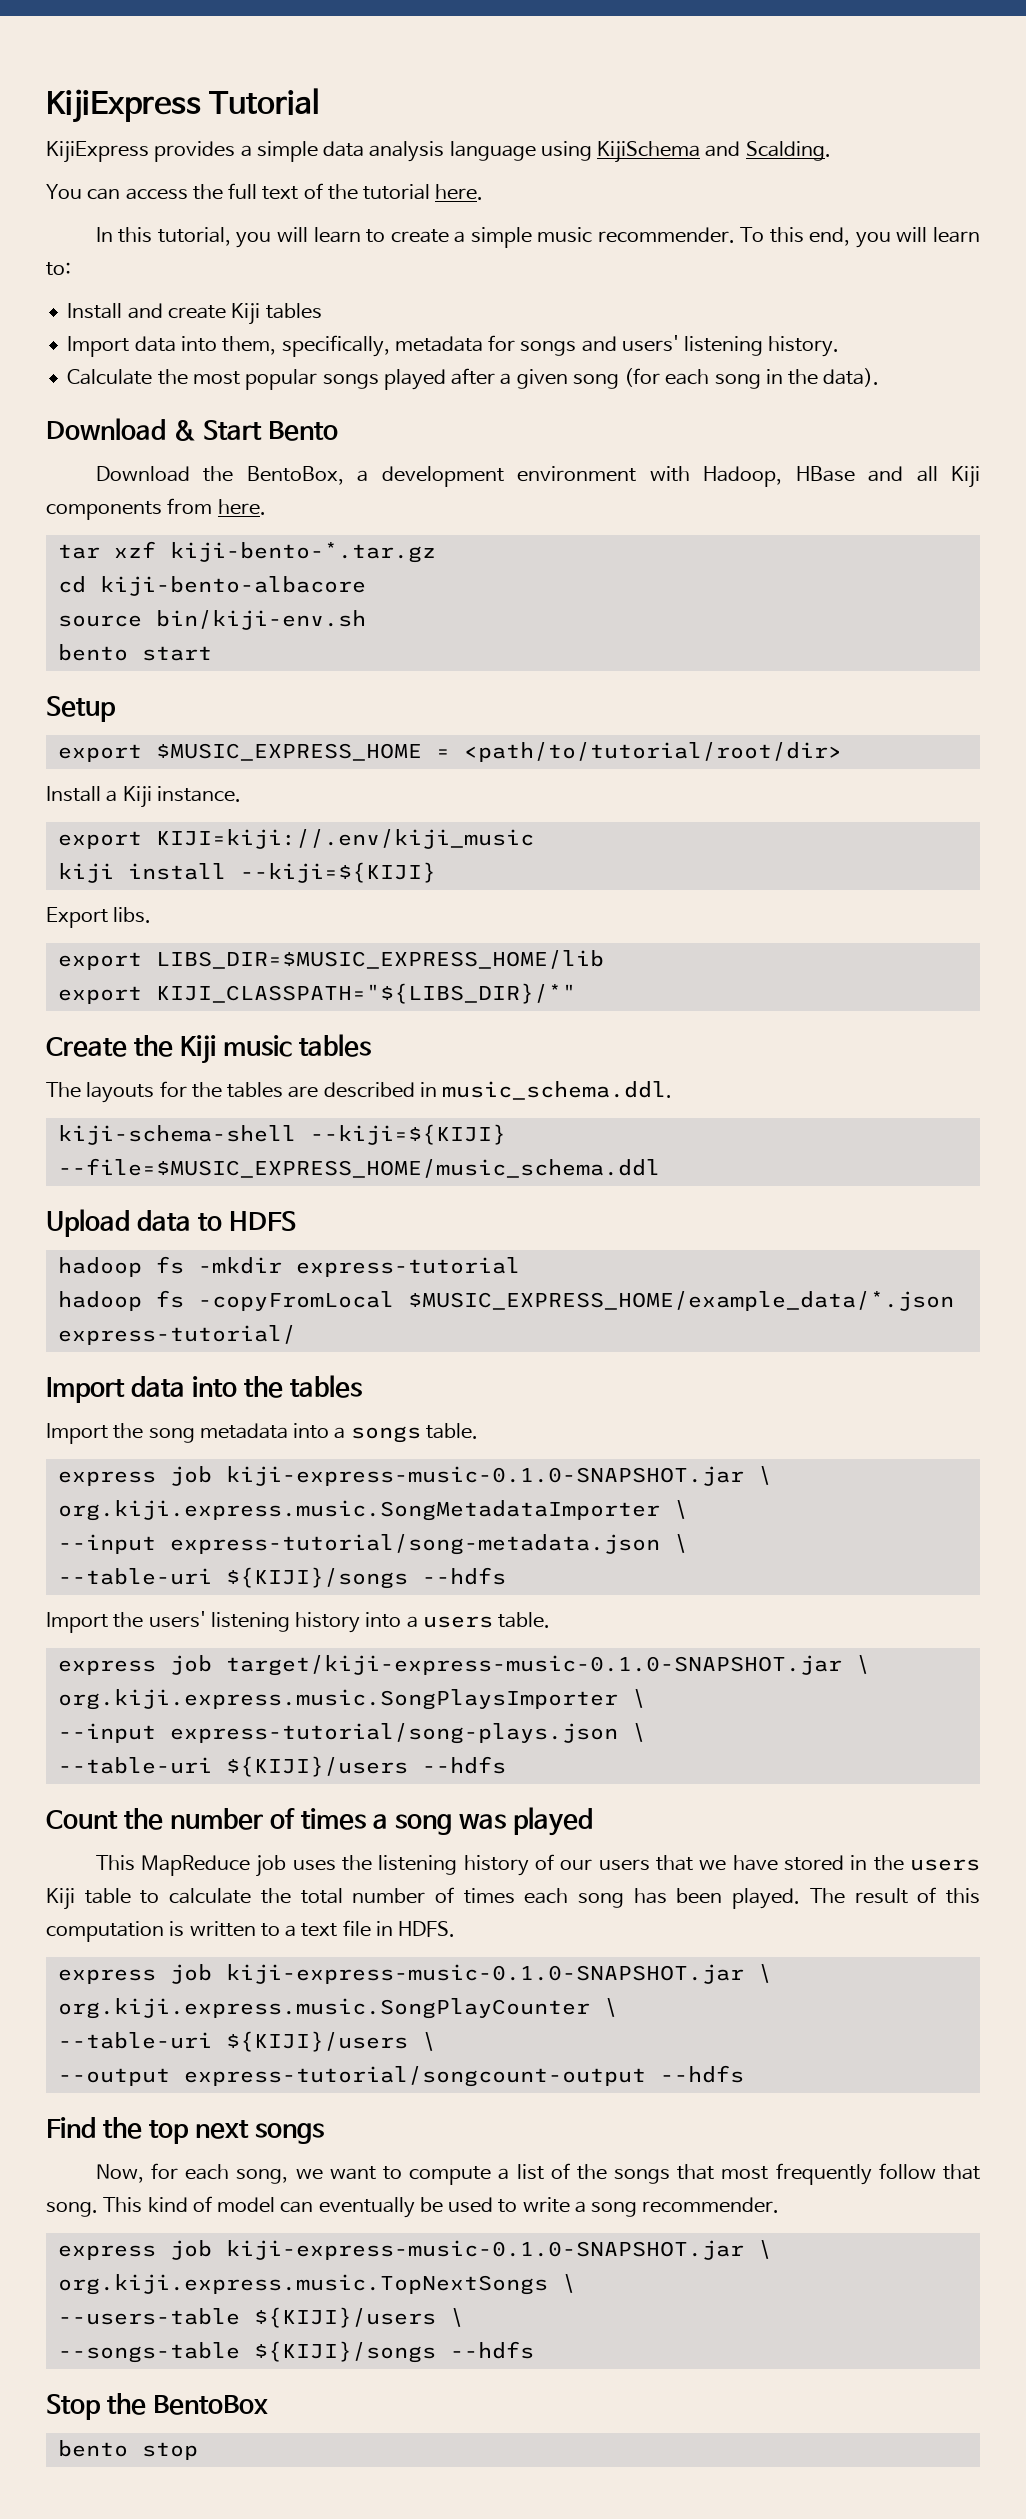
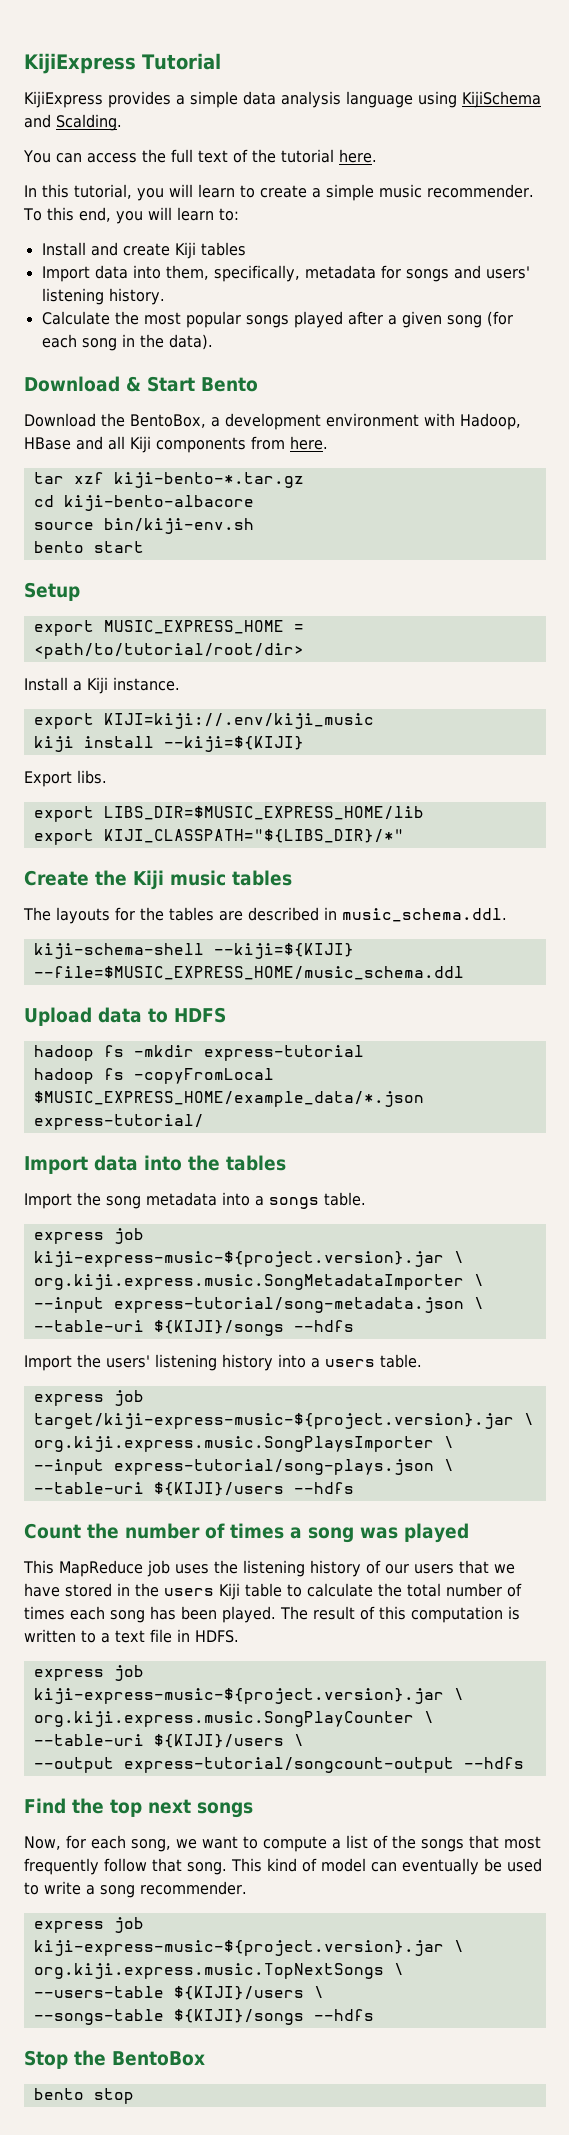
[155,743,422,761] $MUSIC_EXPRESS_HOME -> [103,620,284,634] MUSIC_EXPRESS_HOME
[225,1466,744,1486] kiji-express-music-0.1.0-SNAPSHOT.jar -> [33,1251,444,1267] kiji-express-music-${project.version}.jar
[225,1655,842,1676] target/kiji-express-music-0.1.0-SNAPSHOT.jar -> [33,1413,514,1429] target/kiji-express-music-${project.version}.jar
[225,1964,744,1984] kiji-express-music-0.1.0-SNAPSHOT.jar -> [33,1688,444,1704] kiji-express-music-${project.version}.jar
[225,2240,744,2260] kiji-express-music-0.1.0-SNAPSHOT.jar -> [33,1940,444,1956] kiji-express-music-${project.version}.jar

